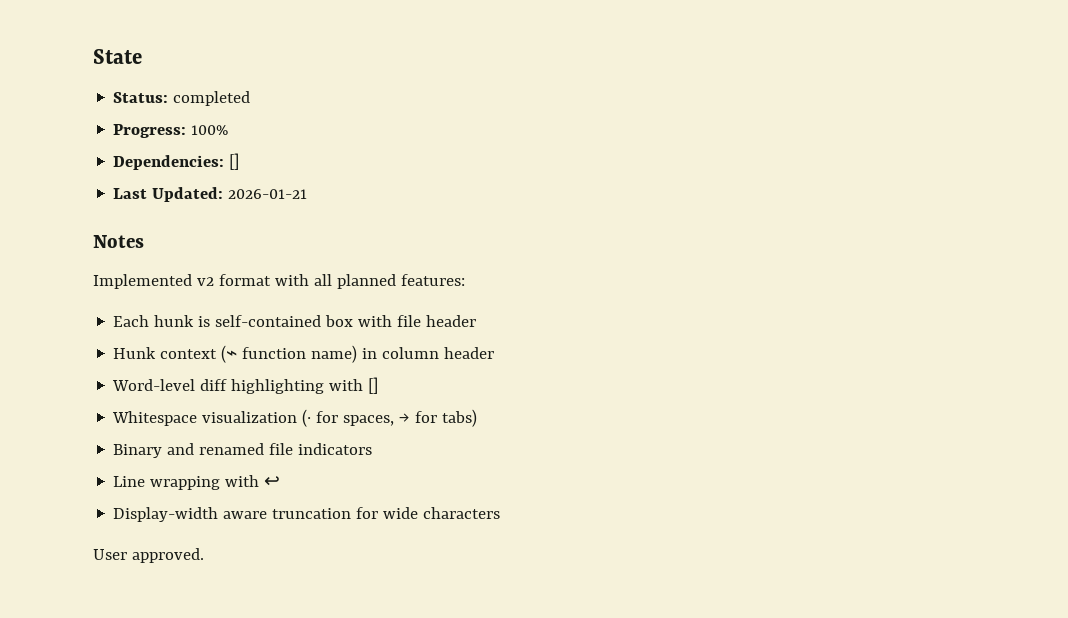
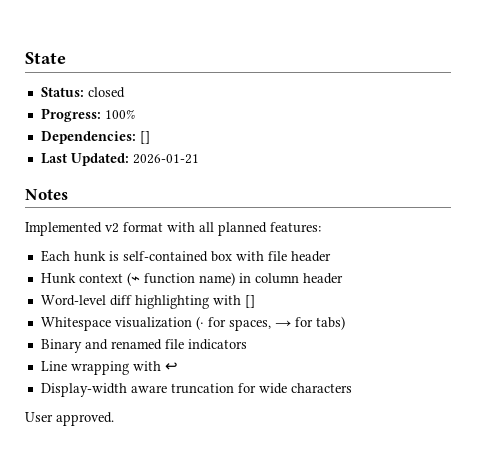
[173,91,251,106] completed -> [87,87,125,98] closed

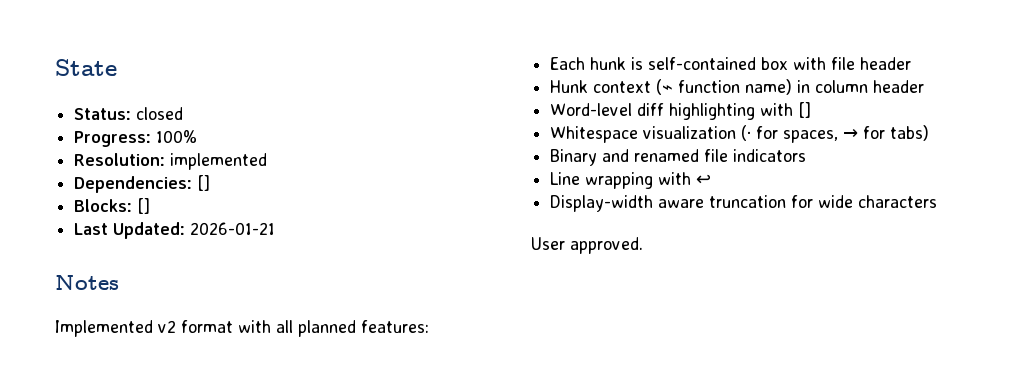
(135, 114) none -> [74,153,268,170] // Resolution: implemented
(150, 137) none -> [74,198,151,214] // Blocks: []

